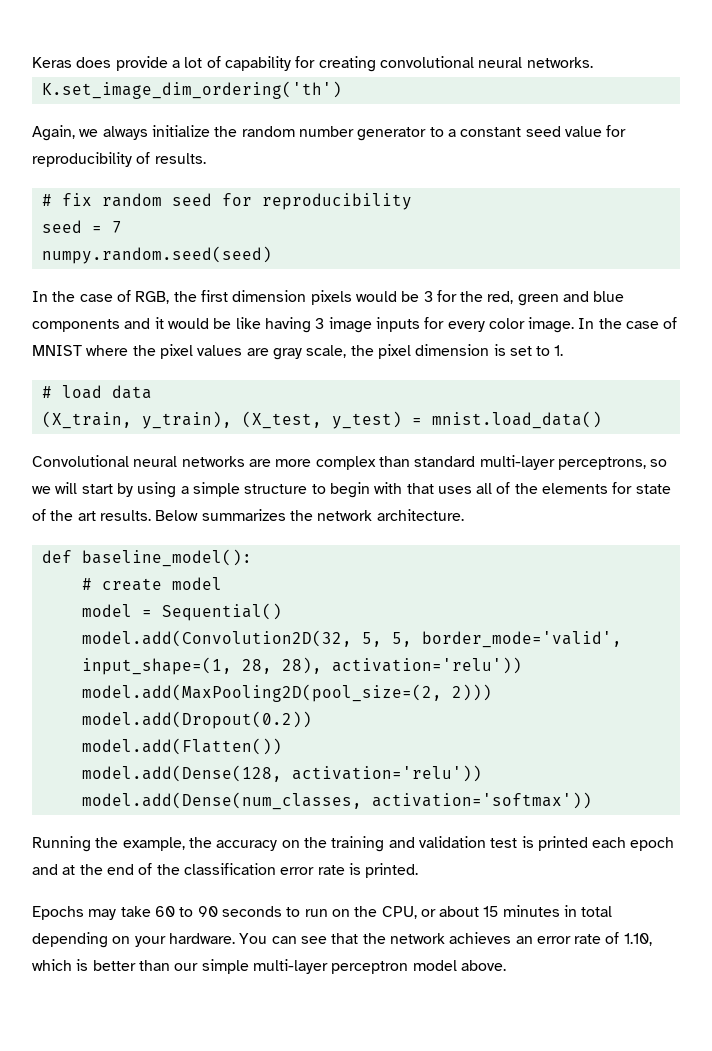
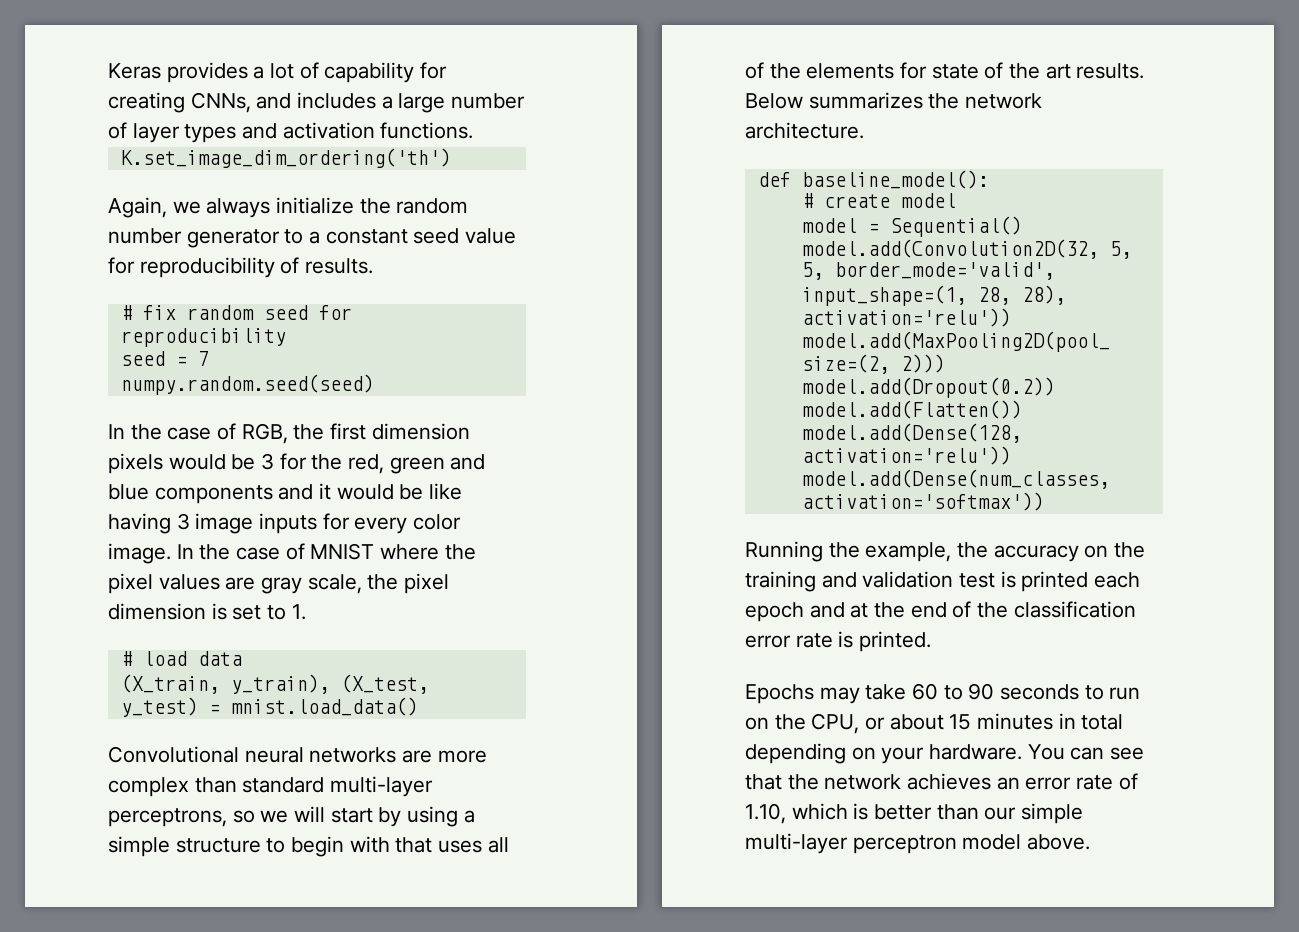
[76,56,168,71] does provide -> [166,62,248,83] provides
[379,56,593,68] convolutional neural networks. -> [190,92,526,113] [108,122,474,143] CNNs, and includes a large number of layer types and activation functions.

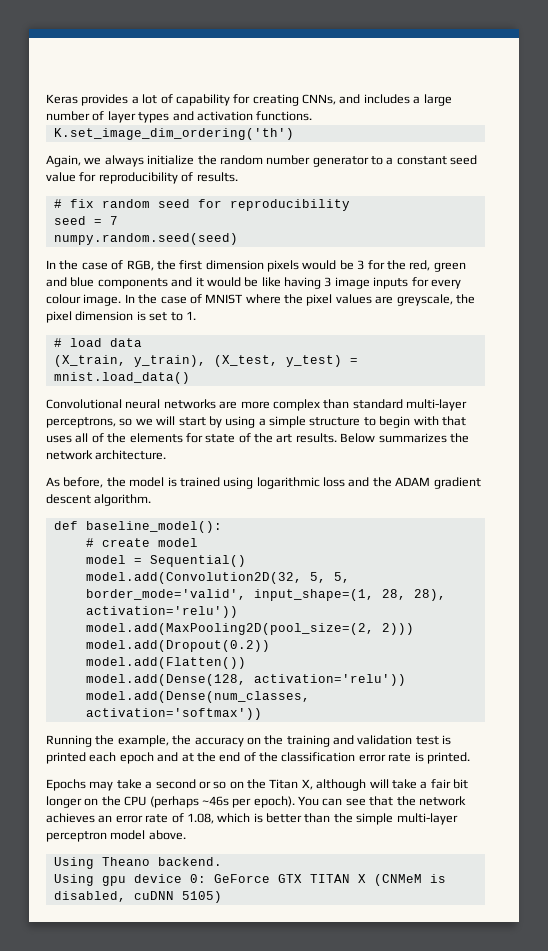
[413,514,462,530] color -> [46,294,81,304] colour
[261,574,362,594] gray scale, -> [396,294,453,306] greyscale,
(864, 130) none -> [46,477,481,489] [46,494,152,506] // As before, the model is trained using logarithmic loss and the ADAM gradient descent algorithm.
[912,683,1141,700] [745,713,1124,734] [745,743,1023,764] 60 to 90 seconds to run on the CPU, or about 15 minutes in total depending on your hardware. -> [145,779,468,791] [46,796,295,808] a second or so on the Titan X, although will take a fair bit longer on the CPU (perhaps ~46s per epoch).
[745,803,786,824] 1.10, -> [186,813,214,824] 1.08,
[984,807,1017,820] our -> [333,813,353,823] the
(1091, 842) none -> [53,857,222,869] [53,874,446,886] [53,891,222,903] // Using Theano backend. // Using gpu device 0: GeForce GTX TITAN X (CNMeM is disabled, cuDNN 5105)

